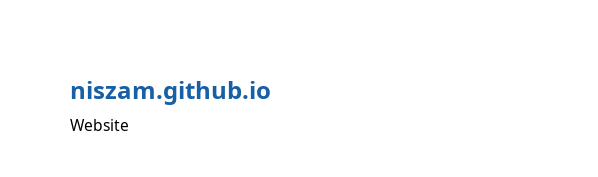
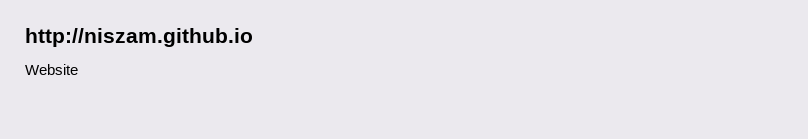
[70,81,271,105] niszam.github.io -> [25,28,253,47] http://niszam.github.io

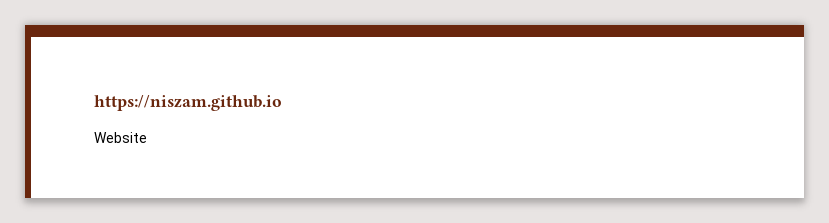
[25,28,253,47] http://niszam.github.io -> [94,95,282,111] https://niszam.github.io

